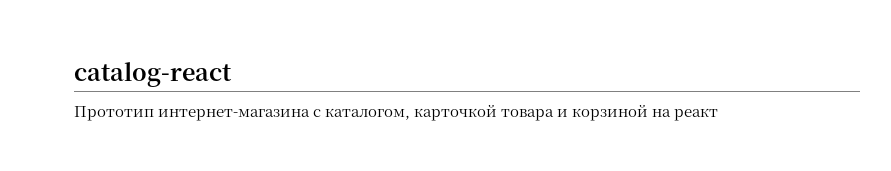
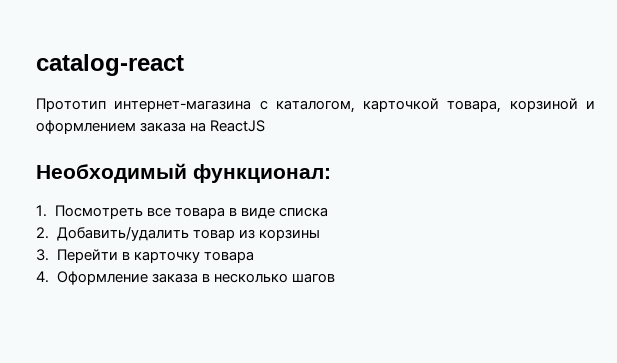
[501,104,719,121] товара и корзиной на реакт -> [447,98,595,113] [36,120,266,134] [36,163,331,183] [36,205,328,219] [36,226,320,241] [36,249,254,263] [36,271,335,285] товара, корзиной и оформлением заказа на ReactJS // Необходимый функционал: // 1. Посмотреть все товара в виде списка // 2. Добавить/удалить товар из корзины // 3. Перейти в карточку товара // 4. Оформление заказа в несколько шагов

